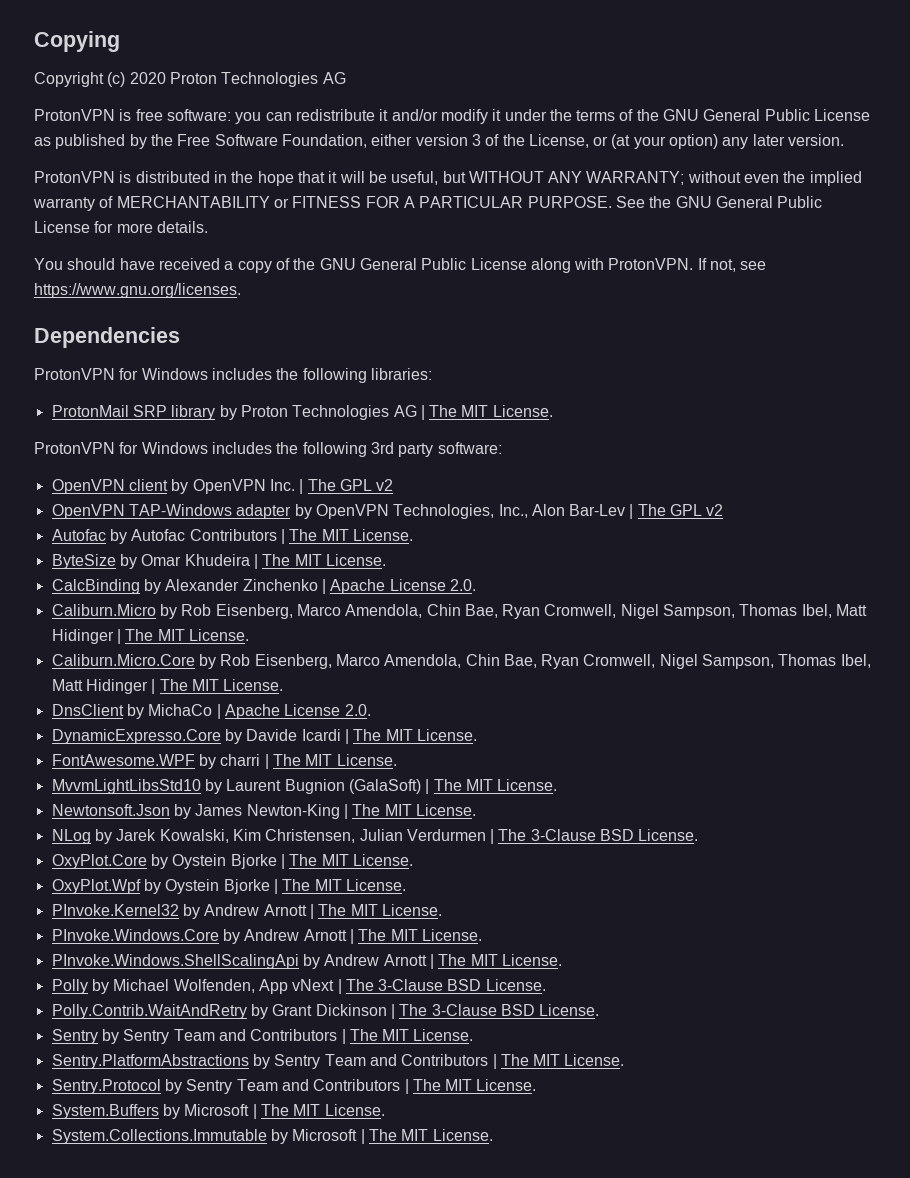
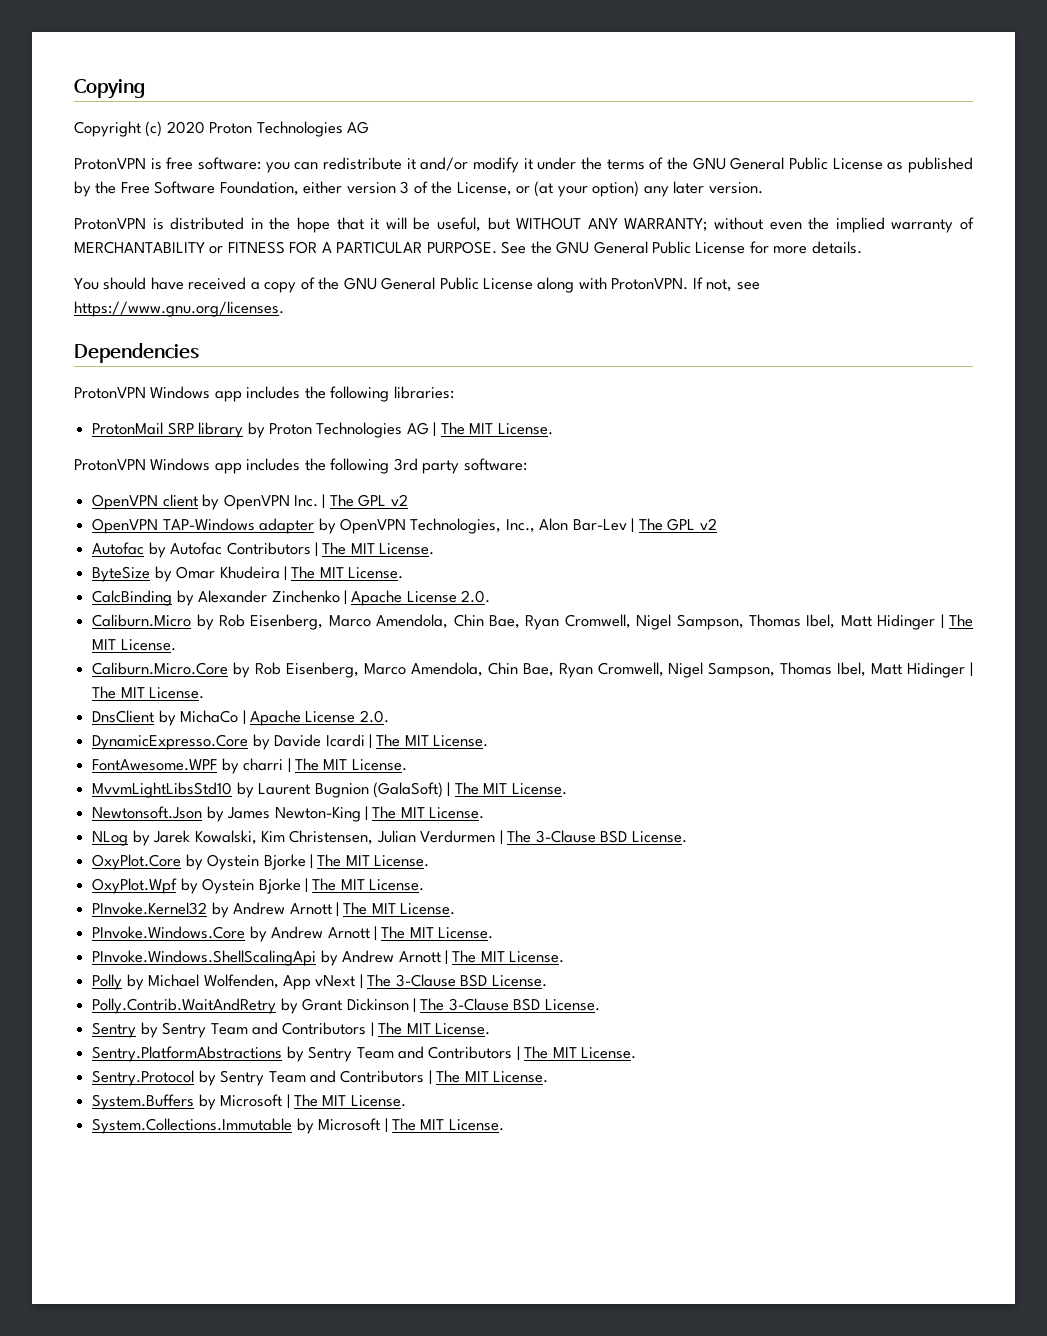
[119,368,208,380] for Windows -> [150,386,242,402] Windows app
[119,442,208,454] for Windows -> [150,458,242,474] Windows app

